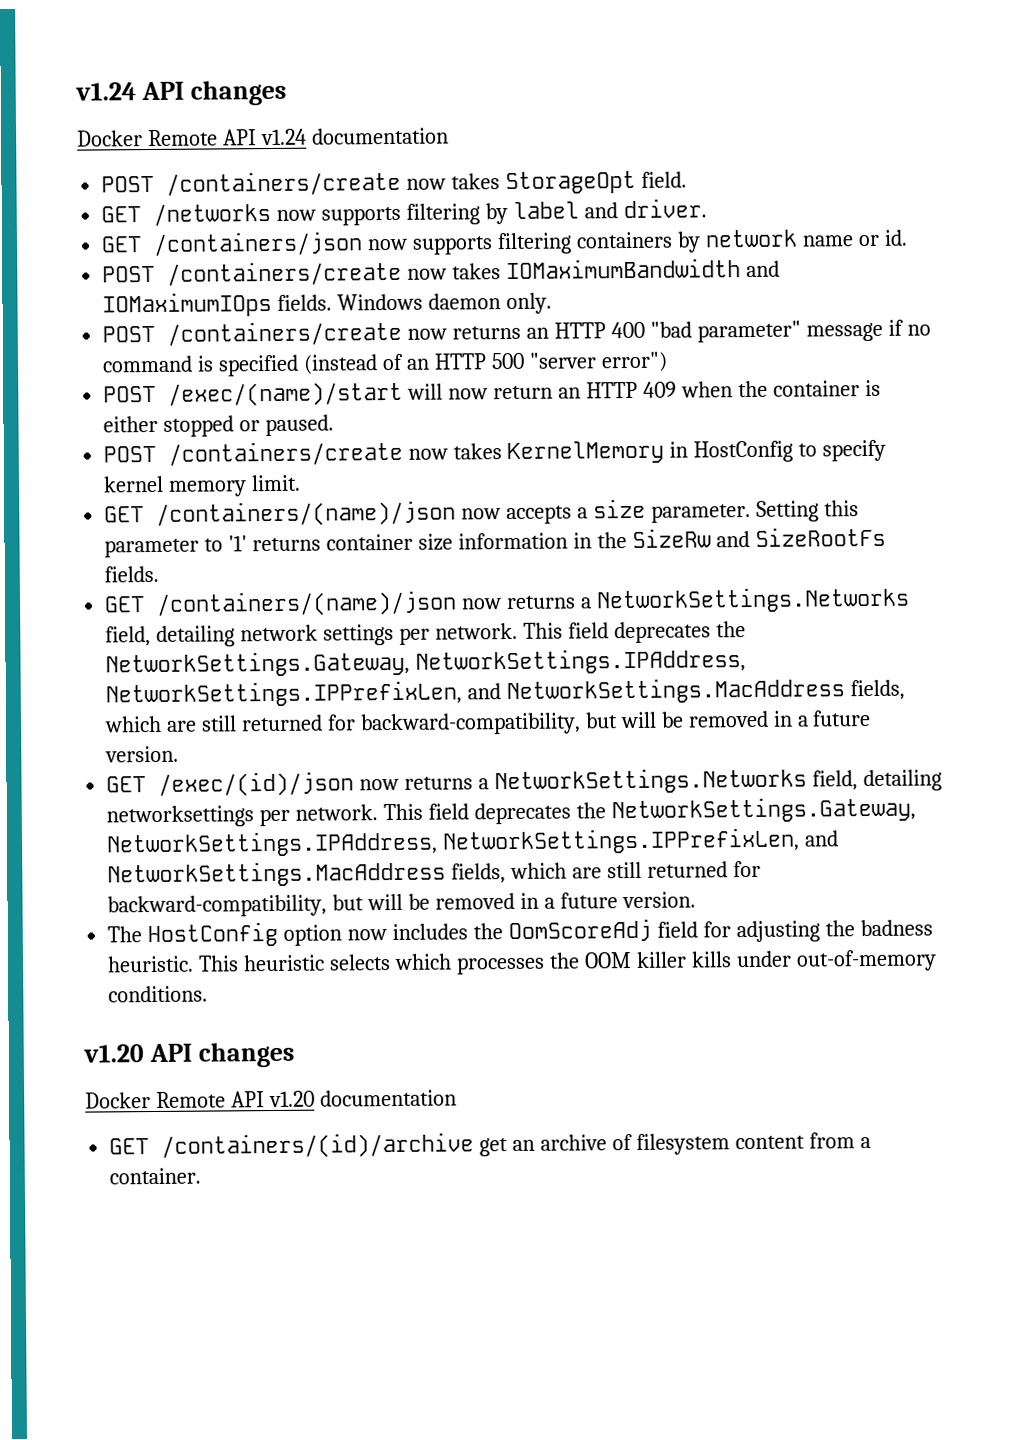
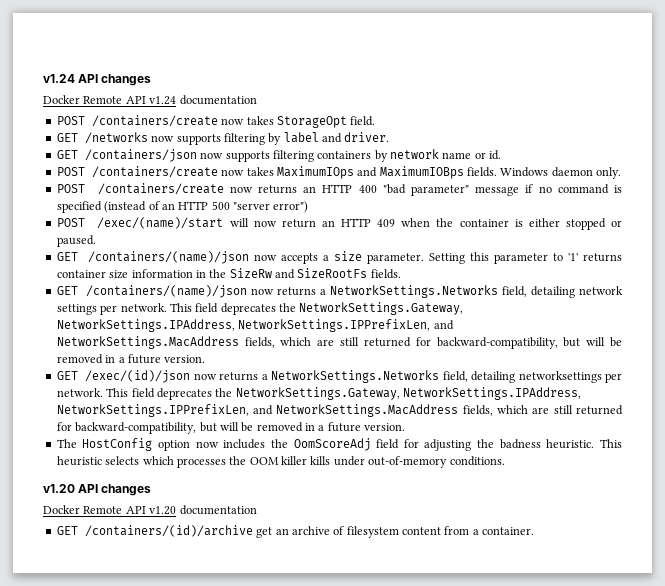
[506,258,780,280] [102,291,273,318] IOMaximumBandwidth and IOMaximumIOps -> [276,166,464,179] MaximumIOps and MaximumIOBps
[103,439,886,466] [103,474,302,497] // POST /containers/create now takes KernelMemory in HostConfig to specify kernel memory limit. -> (96, 241) none

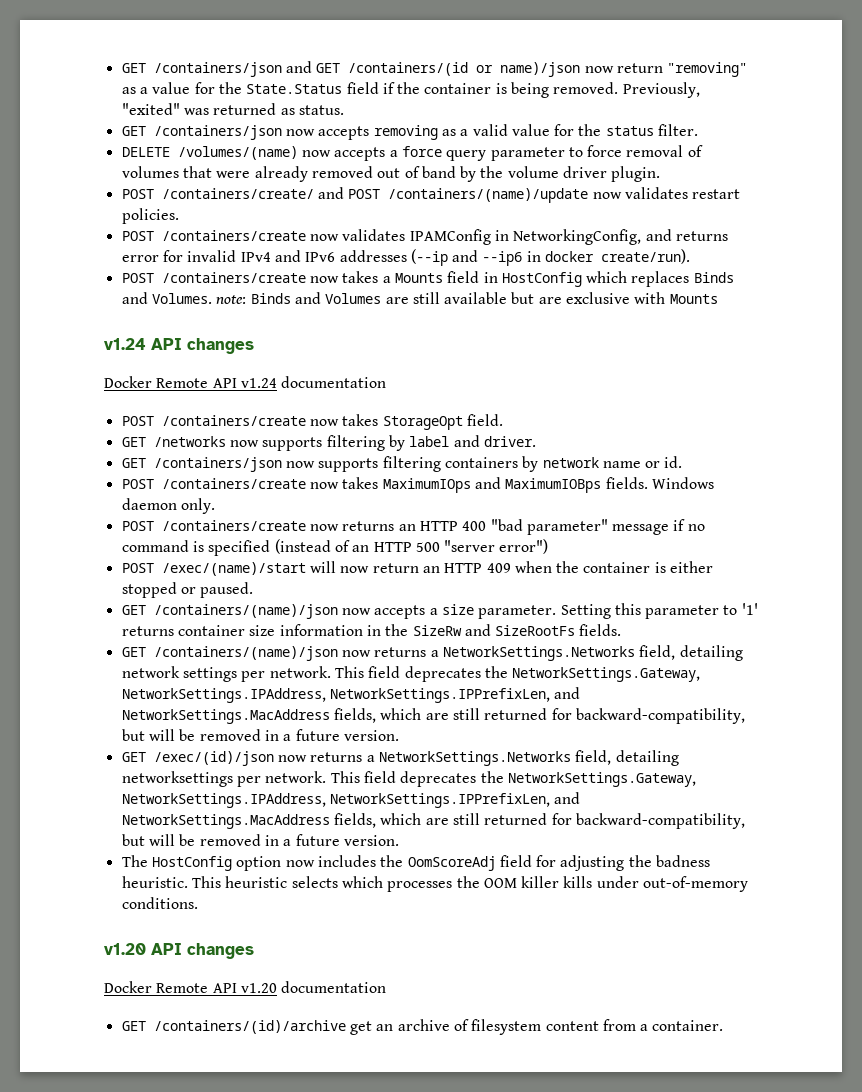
(43, 78) none -> [121,61,748,77] [121,82,700,98] [121,103,344,115] [121,124,699,140] [121,145,703,161] [121,166,661,182] [121,187,741,203] [121,208,179,224] [121,229,728,245] [121,249,691,266] [121,271,734,287] [121,292,718,304] GET /containers/json and GET /containers/(id or name)/json now return "removing" as a value for the State.Status field if the container is being removed. Previously, "exited" was returned as status. // GET /containers/json now accepts removing as a valid value for the status filter. // DELETE /volumes/(name) now accepts a force query parameter to force removal of volumes that were already removed out of band by the volume driver plugin. // POST /containers/create/ and POST /containers/(name)/update now validates restart policies. // POST /containers/create now validates IPAMConfig in NetworkingConfig, and returns error for invalid IPv4 and IPv6 addresses (--ip and --ip6 in docker create/run). // POST /containers/create now takes a Mounts field in HostConfig which replaces Binds and Volumes. note: Binds and Volumes are still available but are exclusive with Mounts //

